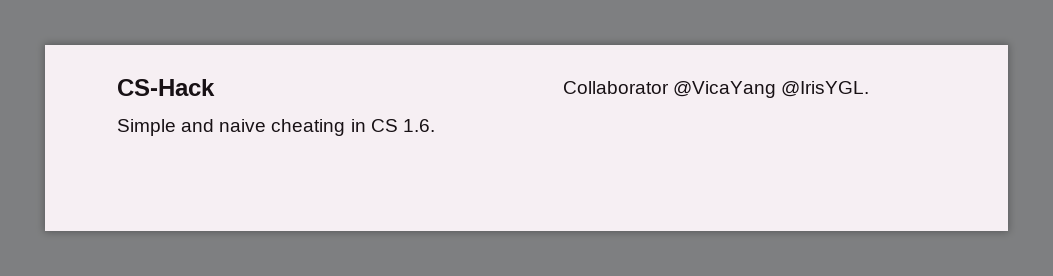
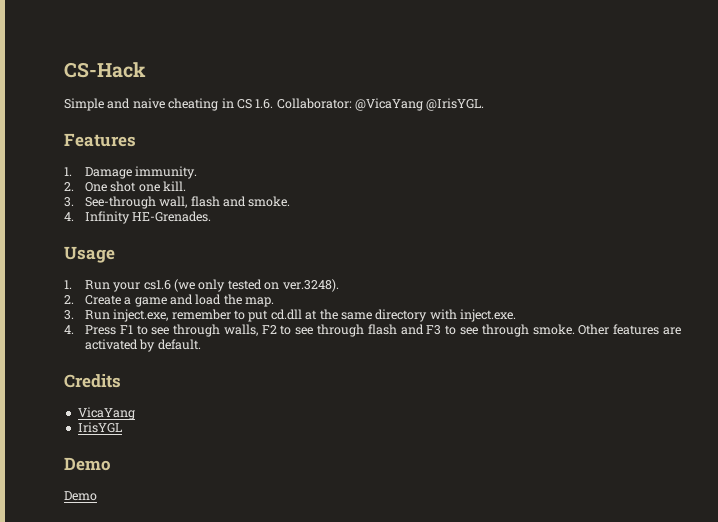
[563,81,669,94] Collaborator -> [276,98,352,109] Collaborator:
(870, 89) none -> [64,133,136,147] [64,166,198,179] [64,181,187,192] [64,196,291,209] [64,211,212,224] [64,246,115,263] [64,279,339,292] [64,294,275,307] [64,309,517,322] [64,324,681,337] [84,339,201,352] [64,374,121,388] [77,407,135,420] [77,422,122,433] [64,457,111,471] [64,491,97,501] // Features // 1. Damage immunity. // 2. One shot one kill. // 3. See-through wall, flash and smoke. // 4. Infinity HE-Grenades. // Usage // 1. Run your cs1.6 (we only tested on ver.3248). // 2. Create a game and load the map. // 3. Run inject.exe, remember to put cd.dll at the same directory with inject.exe. // 4. Press F1 to see through walls, F2 to see through flash and F3 to see through smoke. Other features are activated by default. // Credits // VicaYang // IrisYGL // Demo // Demo

